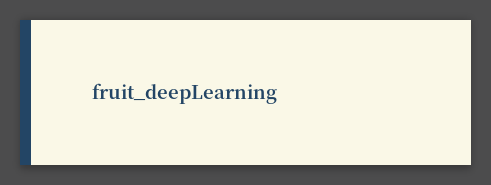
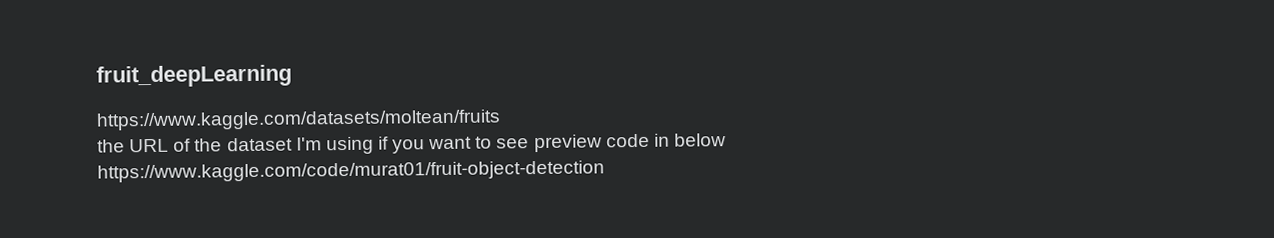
(277, 93) none -> [96,109,501,131] [97,133,726,155] [97,160,605,183] // https://www.kaggle.com/datasets/moltean/fruits // the URL of the dataset I'm using if you want to see preview code in below https://www.kaggle.com/code/murat01/fruit-object-detection

